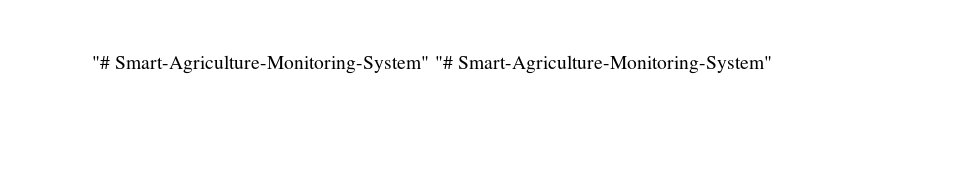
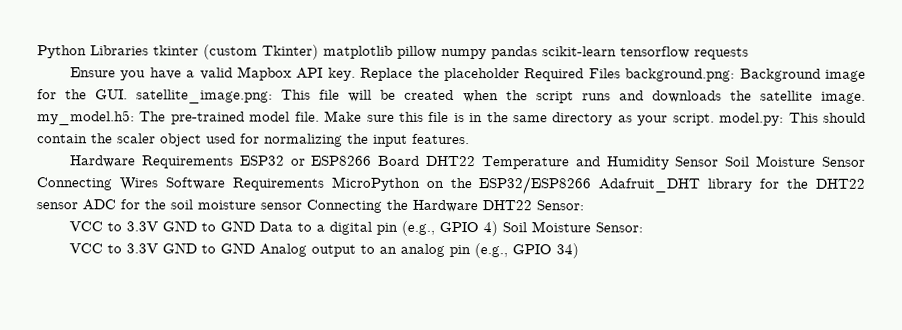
[92,55,772,74] "# Smart-Agriculture-Monitoring-System" "# Smart-Agriculture-Monitoring-System" -> [37,44,749,60] [70,66,866,82] [37,89,866,104] [37,110,867,126] [37,133,470,147] [69,155,866,170] [36,176,865,195] [36,199,584,213] [69,220,644,237] [69,242,580,259] Python Libraries tkinter (custom Tkinter) matplotlib pillow numpy pandas scikit-learn tensorflow requests // Ensure you have a valid Mapbox API key. Replace the placeholder Required Files background.png: Background image for the GUI. satellite_image.png: This file will be created when the script runs and downloads the satellite image. my_model.h5: The pre-trained model file. Make sure this file is in the same directory as your script. model.py: This should contain the scaler object used for normalizing the input features. // Hardware Requirements ESP32 or ESP8266 Board DHT22 Temperature and Humidity Sensor Soil Moisture Sensor Connecting Wires Software Requirements MicroPython on the ESP32/ESP8266 Adafruit_DHT library for the DHT22 sensor ADC for the soil moisture sensor Connecting the Hardware DHT22 Sensor: // VCC to 3.3V GND to GND Data to a digital pin (e.g., GPIO 4) Soil Moisture Sensor: // VCC to 3.3V GND to GND Analog output to an analog pin (e.g., GPIO 34)

